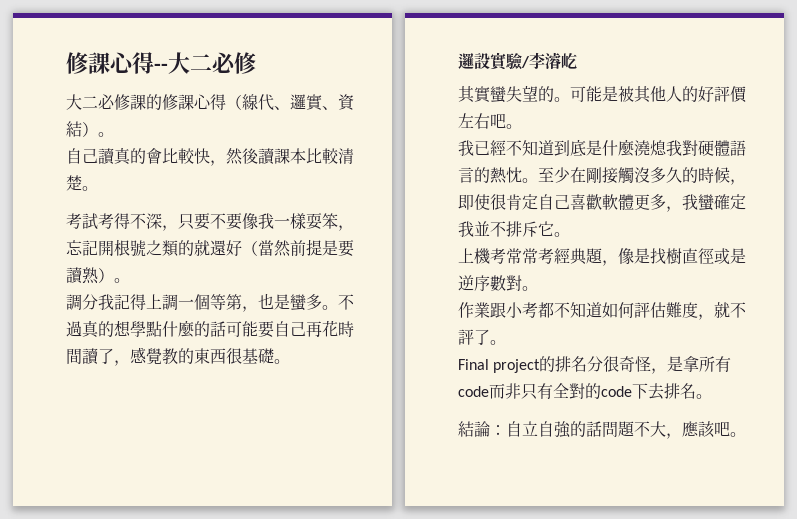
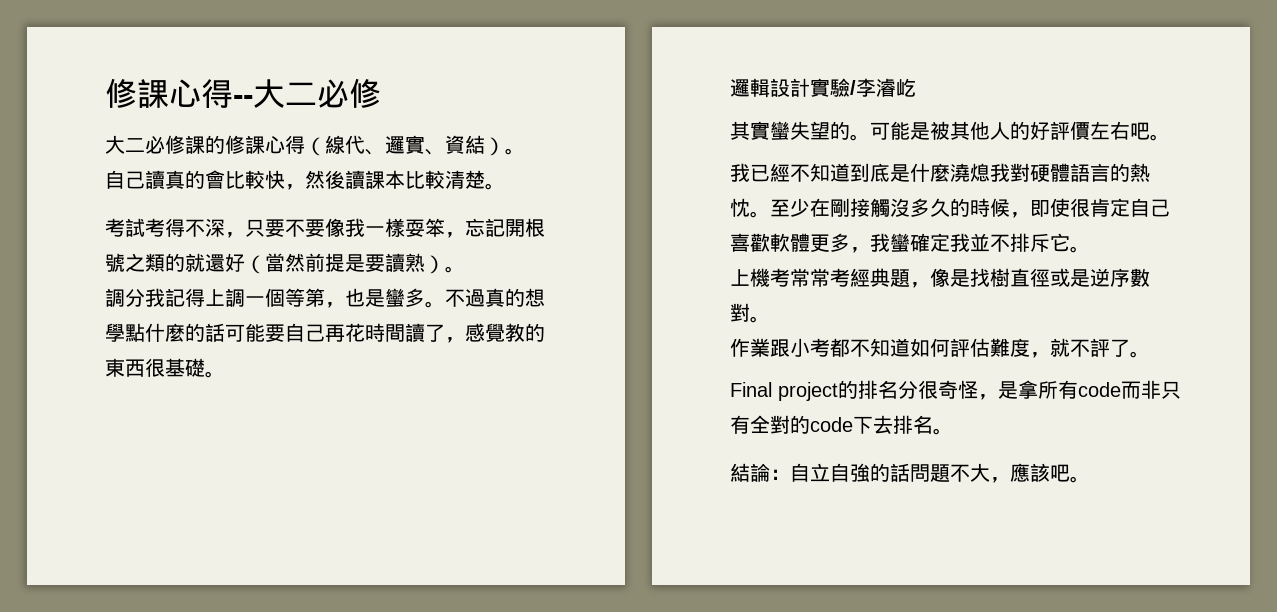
[474,53,490,70] 設 -> [750,78,810,98] 輯設計

